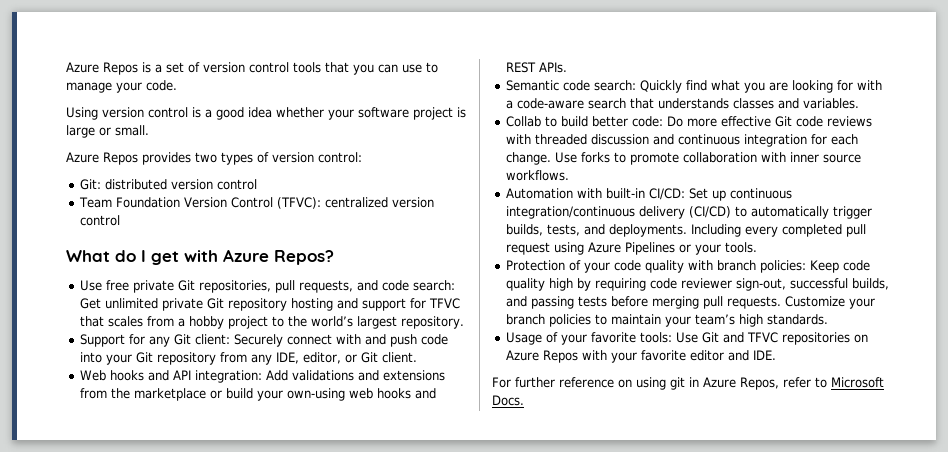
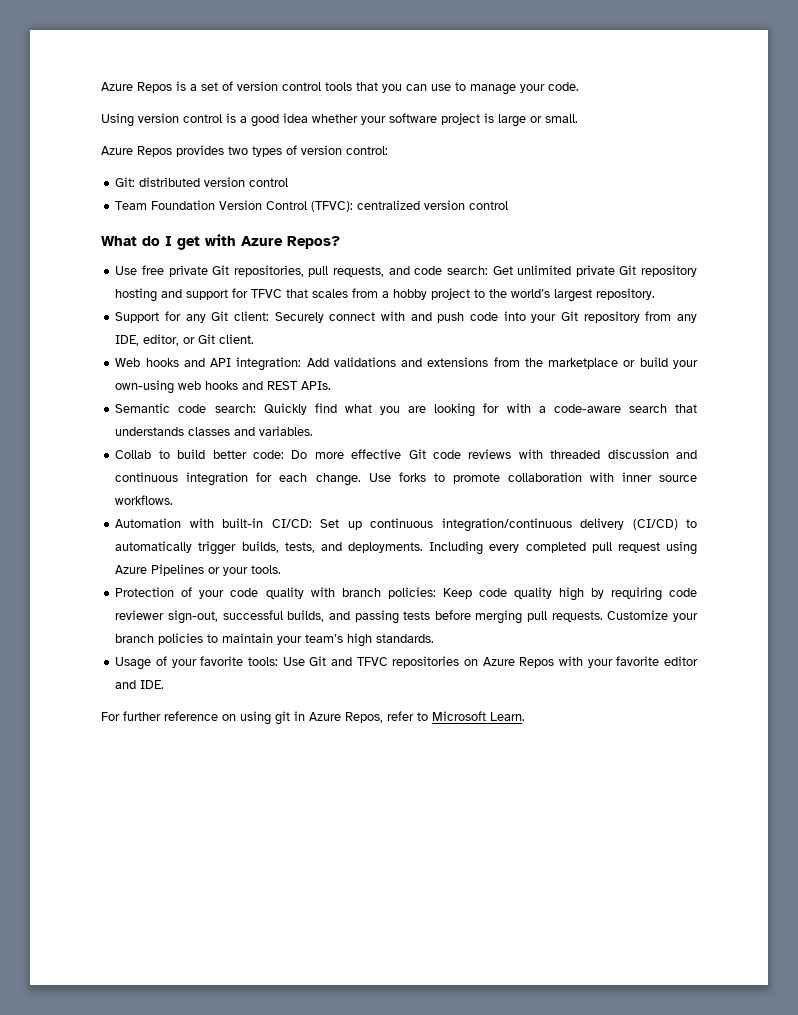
[492,395,524,406] Docs. -> [490,712,525,721] Learn.

